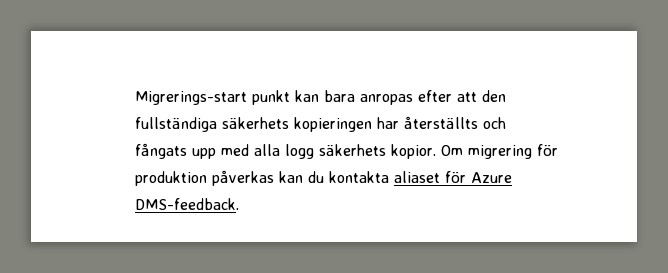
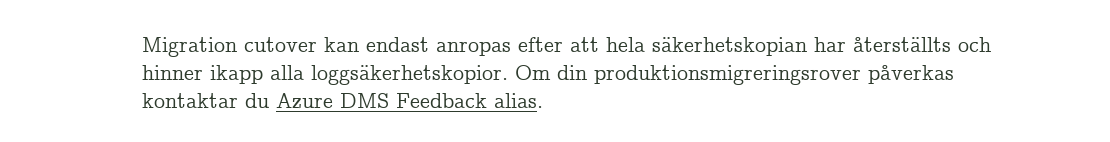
[135,90,507,105] [135,116,507,132] [135,143,559,159] [135,170,513,186] [135,198,240,210] Migrerings-start punkt kan bara anropas efter att den fullständiga säkerhets kopieringen har återställts och fångats upp med alla logg säkerhets kopior. Om migrering för produktion påverkas kan du kontakta aliaset för Azure DMS-feedback. -> [141,37,991,57] [141,65,954,85] [141,93,543,109] Migration cutover kan endast anropas efter att hela säkerhetskopian har återställts och hinner ikapp alla loggsäkerhetskopior. Om din produktionsmigreringsrover påverkas kontaktar du Azure DMS Feedback alias.

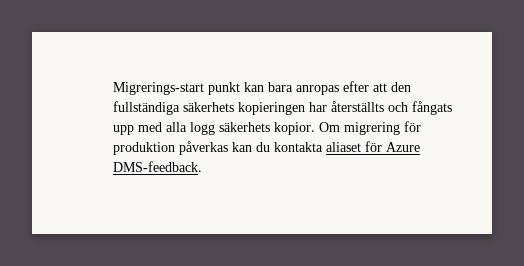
[141,37,991,57] [141,65,954,85] [141,93,543,109] Migration cutover kan endast anropas efter att hela säkerhetskopian har återställts och hinner ikapp alla loggsäkerhetskopior. Om din produktionsmigreringsrover påverkas kontaktar du Azure DMS Feedback alias. -> [113,81,412,95] [113,101,453,115] [113,121,422,135] [113,141,421,155] [113,161,203,172] Migrerings-start punkt kan bara anropas efter att den fullständiga säkerhets kopieringen har återställts och fångats upp med alla logg säkerhets kopior. Om migrering för produktion påverkas kan du kontakta aliaset för Azure DMS-feedback.

